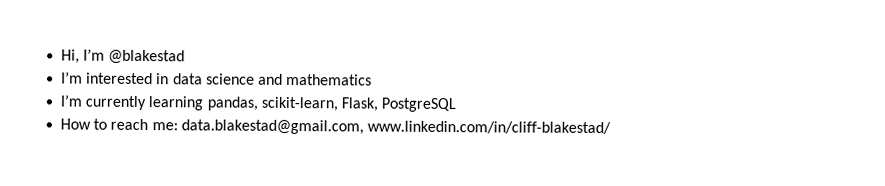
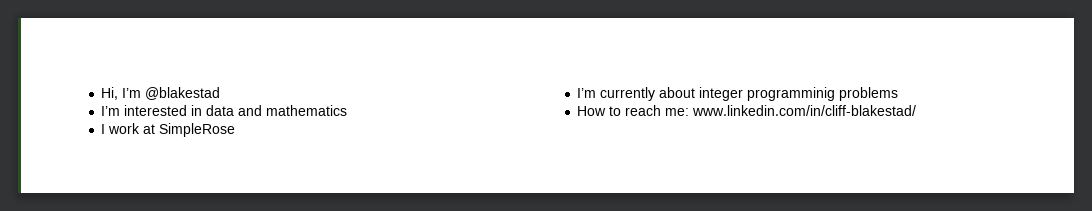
[205,73,255,85] science -> (235, 110) none
[60,94,457,113] I’m currently learning pandas, scikit-learn, Flask, PostgreSQL -> [101,123,236,137] [577,87,899,101] I work at SimpleRose // I’m currently about integer programminig problems
[180,119,364,135] data.blakestad@gmail.com, -> (690, 112) none

